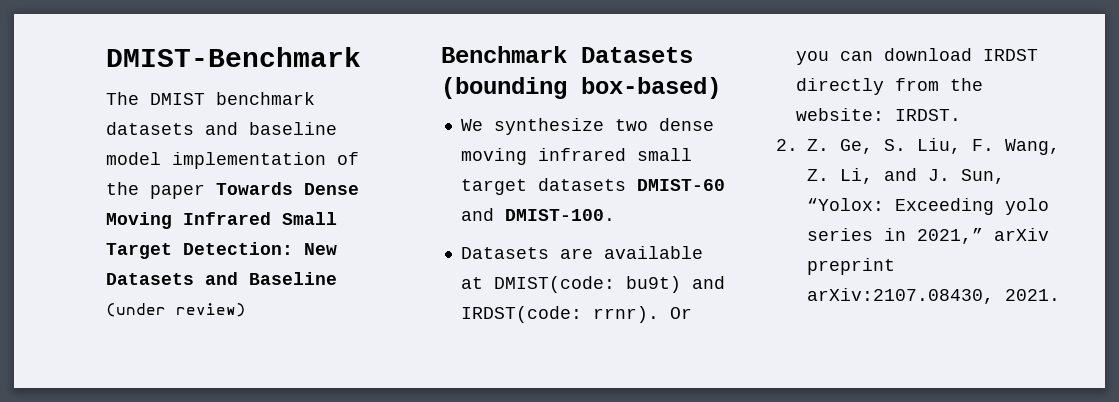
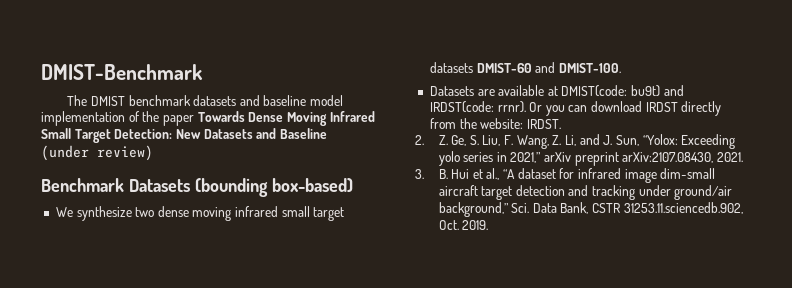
(1060, 295) none -> [415,168,716,183] [438,185,733,200] [438,202,743,217] [438,220,489,230] // 3. B. Hui et al., “A dataset for infrared image dim-small aircraft target detection and tracking under ground/air background,” Sci. Data Bank, CSTR 31253.11.sciencedb.902, Oct. 2019.

